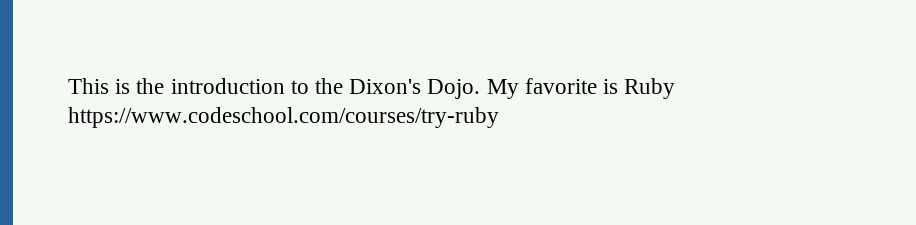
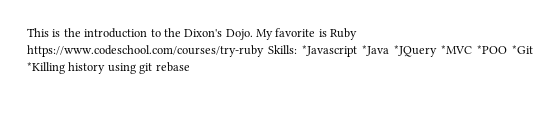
(499, 117) none -> [268,45,533,57] [27,62,190,74] Skills: *Javascript *Java *JQuery *MVC *POO *Git *Killing history using git rebase

